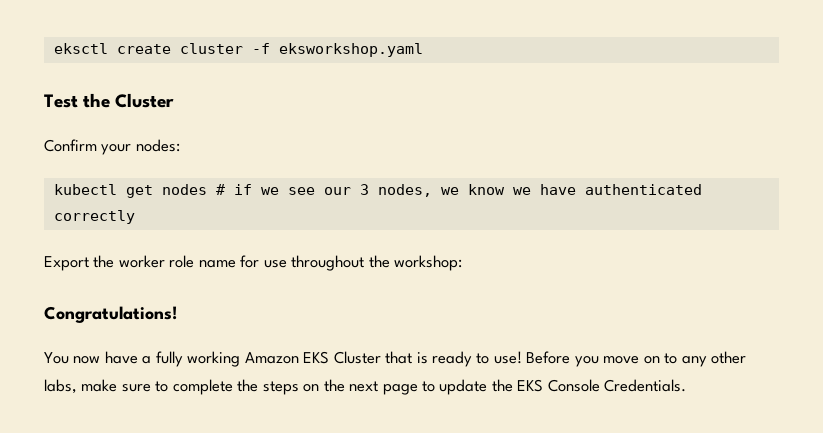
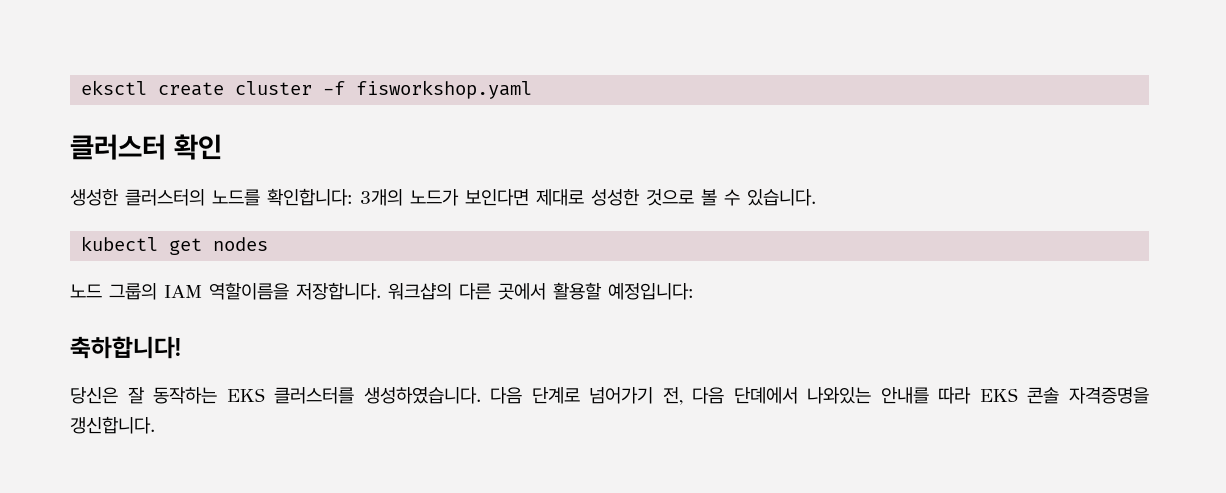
[278,43,423,57] [44,93,175,108] [44,139,180,155] [53,184,702,198] [53,210,135,224] [44,255,463,271] [44,306,177,323] [44,351,747,367] [44,379,687,395] eksworkshop.yaml // Test the Cluster // Confirm your nodes: // kubectl get nodes # if we see our 3 nodes, we know we have authenticated correctly // Export the worker role name for use throughout the workshop: // Congratulations! // You now have a fully working Amazon EKS Cluster that is ready to use! Before you move on to any other labs, make sure to complete the steps on the next page to update the EKS Console Credentials. -> [356,80,533,99] [70,134,222,160] [70,188,816,206] [81,236,269,255] [70,282,694,300] [70,336,181,359] [70,387,1149,405] [70,416,155,434] fisworkshop.yaml // 클러스터 확인 // 생성한 클러스터의 노드를 확인합니다: 3개의 노드가 보인다면 제대로 성성한 것으로 볼 수 있습니다. // kubectl get nodes // 노드 그룹의 IAM 역할이름을 저장합니다. 워크샵의 다른 곳에서 활용할 예정입니다: // 축하합니다! // 당신은 잘 동작하는 EKS 클러스터를 생성하였습니다. 다음 단계로 넘어가기 전, 다음 단뎨에서 나와있는 안내를 따라 EKS 콘솔 자격증명을 갱신합니다.

